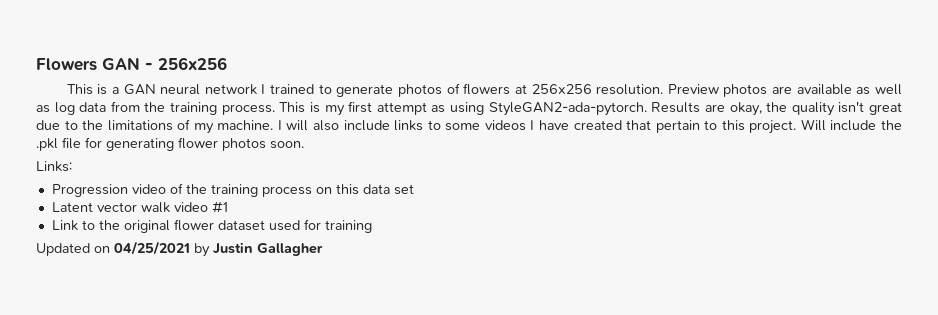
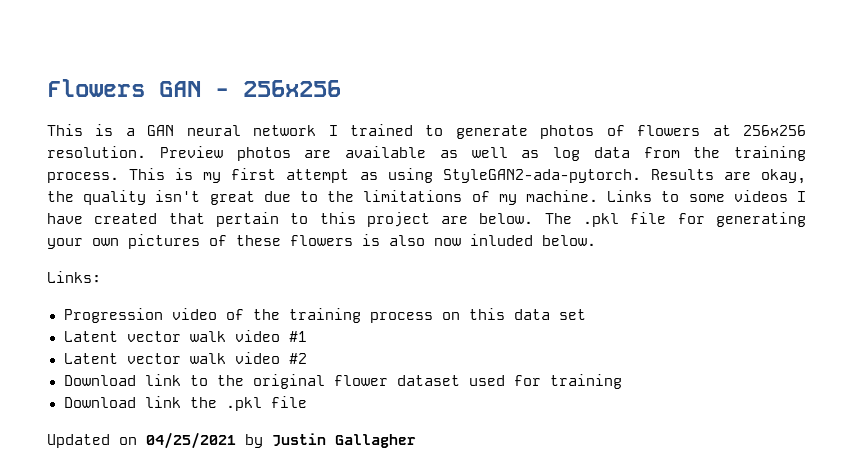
[277,120,424,131] I will also include links -> [607,190,653,202] Links
[749,119,902,134] [36,137,304,151] project. Will include the .pkl file for generating flower photos soon. -> [366,212,806,227] [47,234,596,249] project are below. The .pkl file for generating your own pictures of these flowers is also now inluded below.
[51,220,78,231] Link -> [63,352,307,364] [63,374,181,386] Latent vector walk video #2 // Download link
(372, 226) none -> [63,396,307,411] // Download link the .pkl file

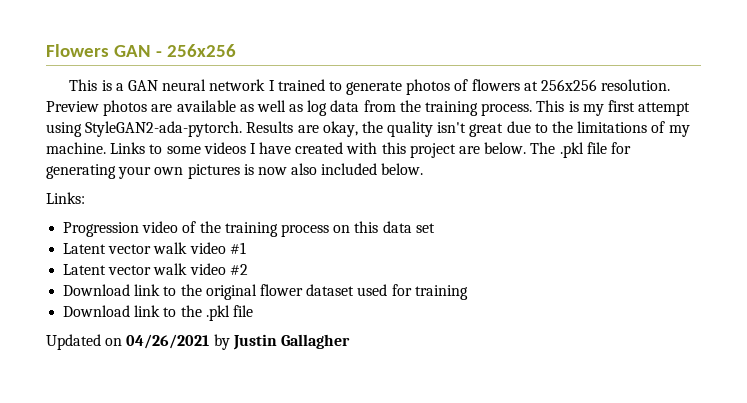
[359,172,378,180] as -> (691, 109) none
[168,212,309,227] that pertain to -> [346,142,378,154] with
[209,234,533,246] of these flowers is also now inluded -> [243,163,378,175] is now also included
(181, 402) none -> [163,307,177,317] to
[146,432,236,449] 04/25/2021 -> [126,334,210,349] 04/26/2021

